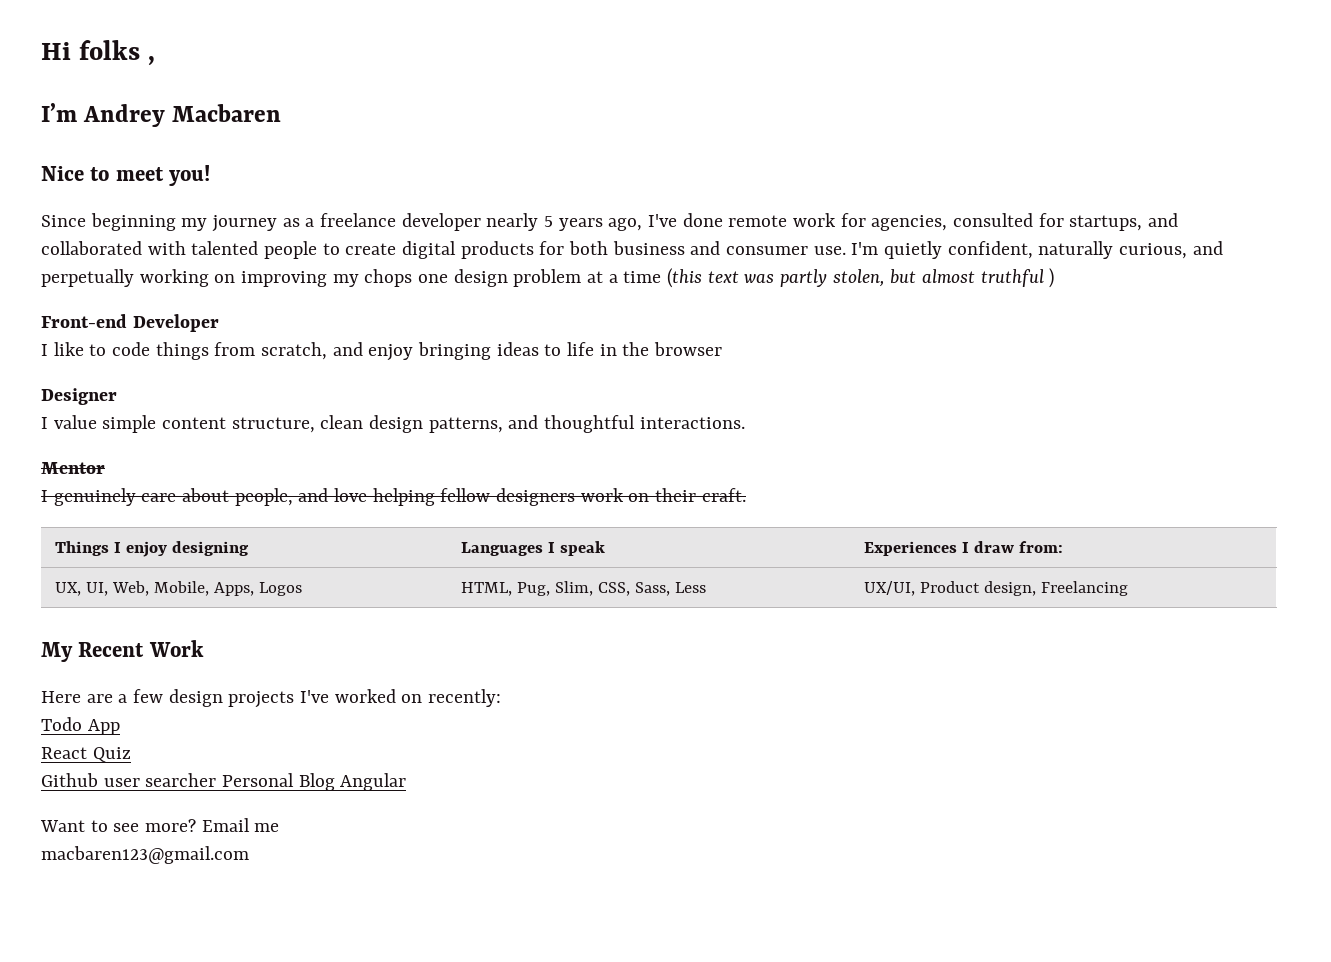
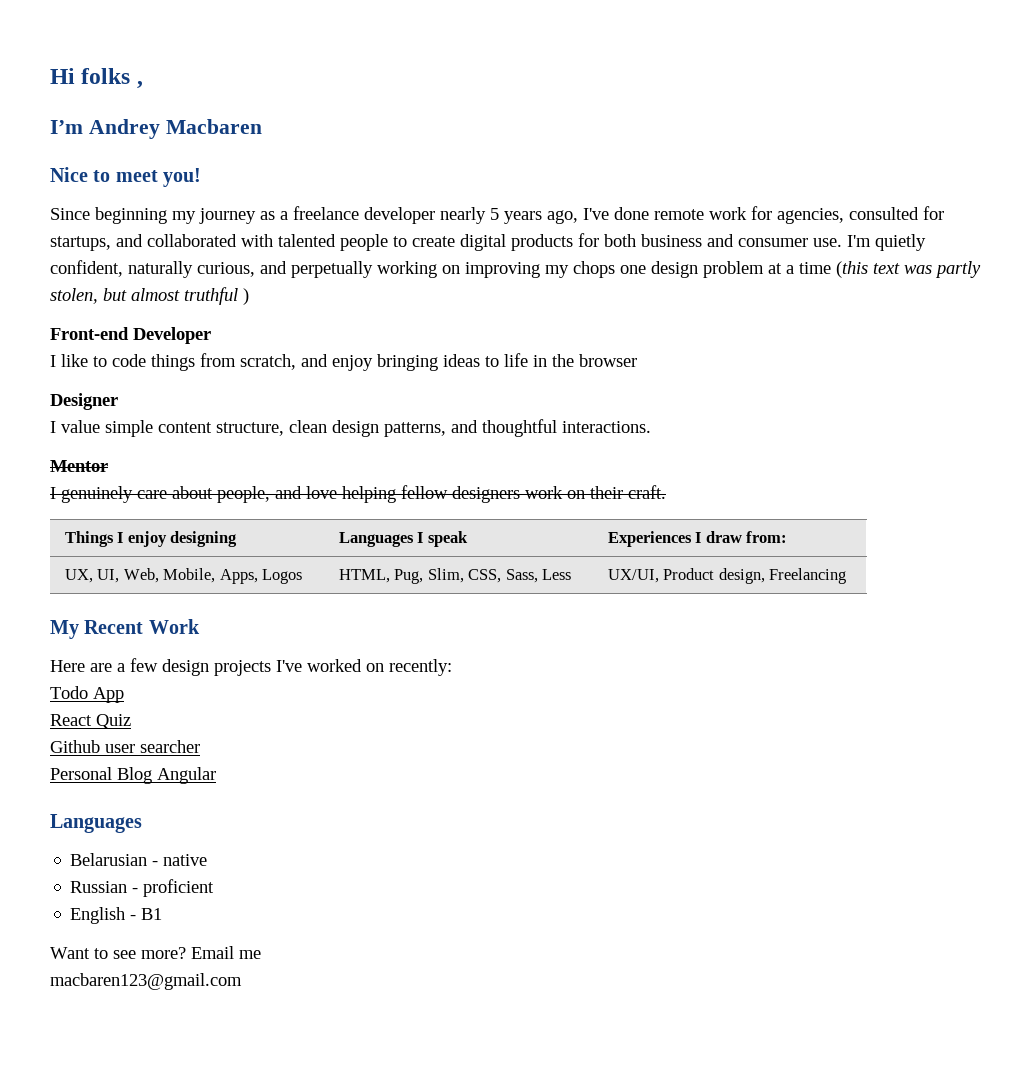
(217, 780) none -> (200, 746) //
(407, 782) none -> [50,814,142,833] [70,853,208,866] [70,879,215,897] [70,907,163,924] // Languages // Belarusian - native // Russian - proficient // English - B1

